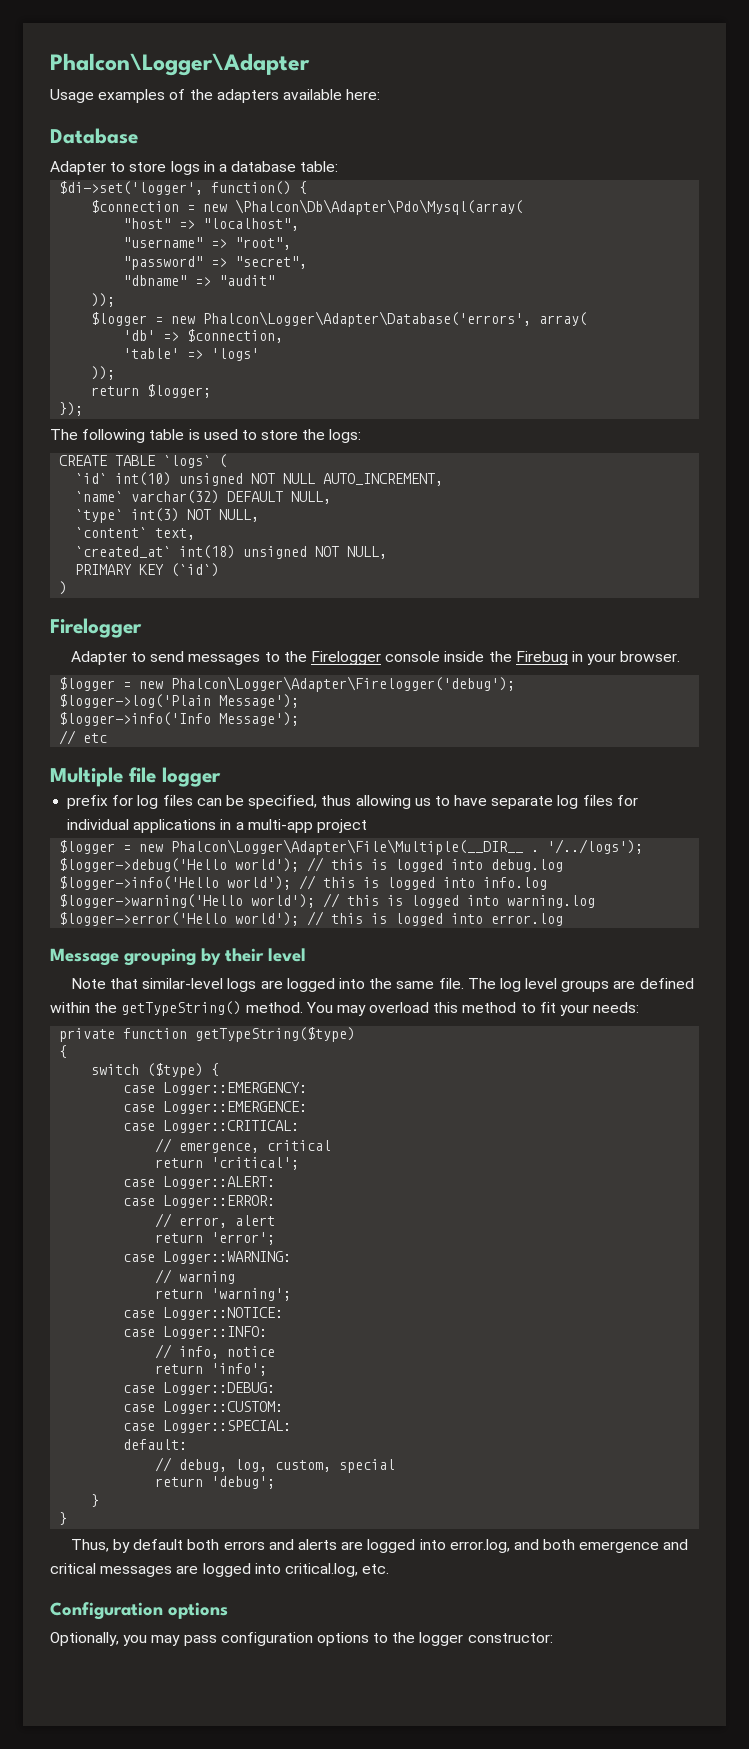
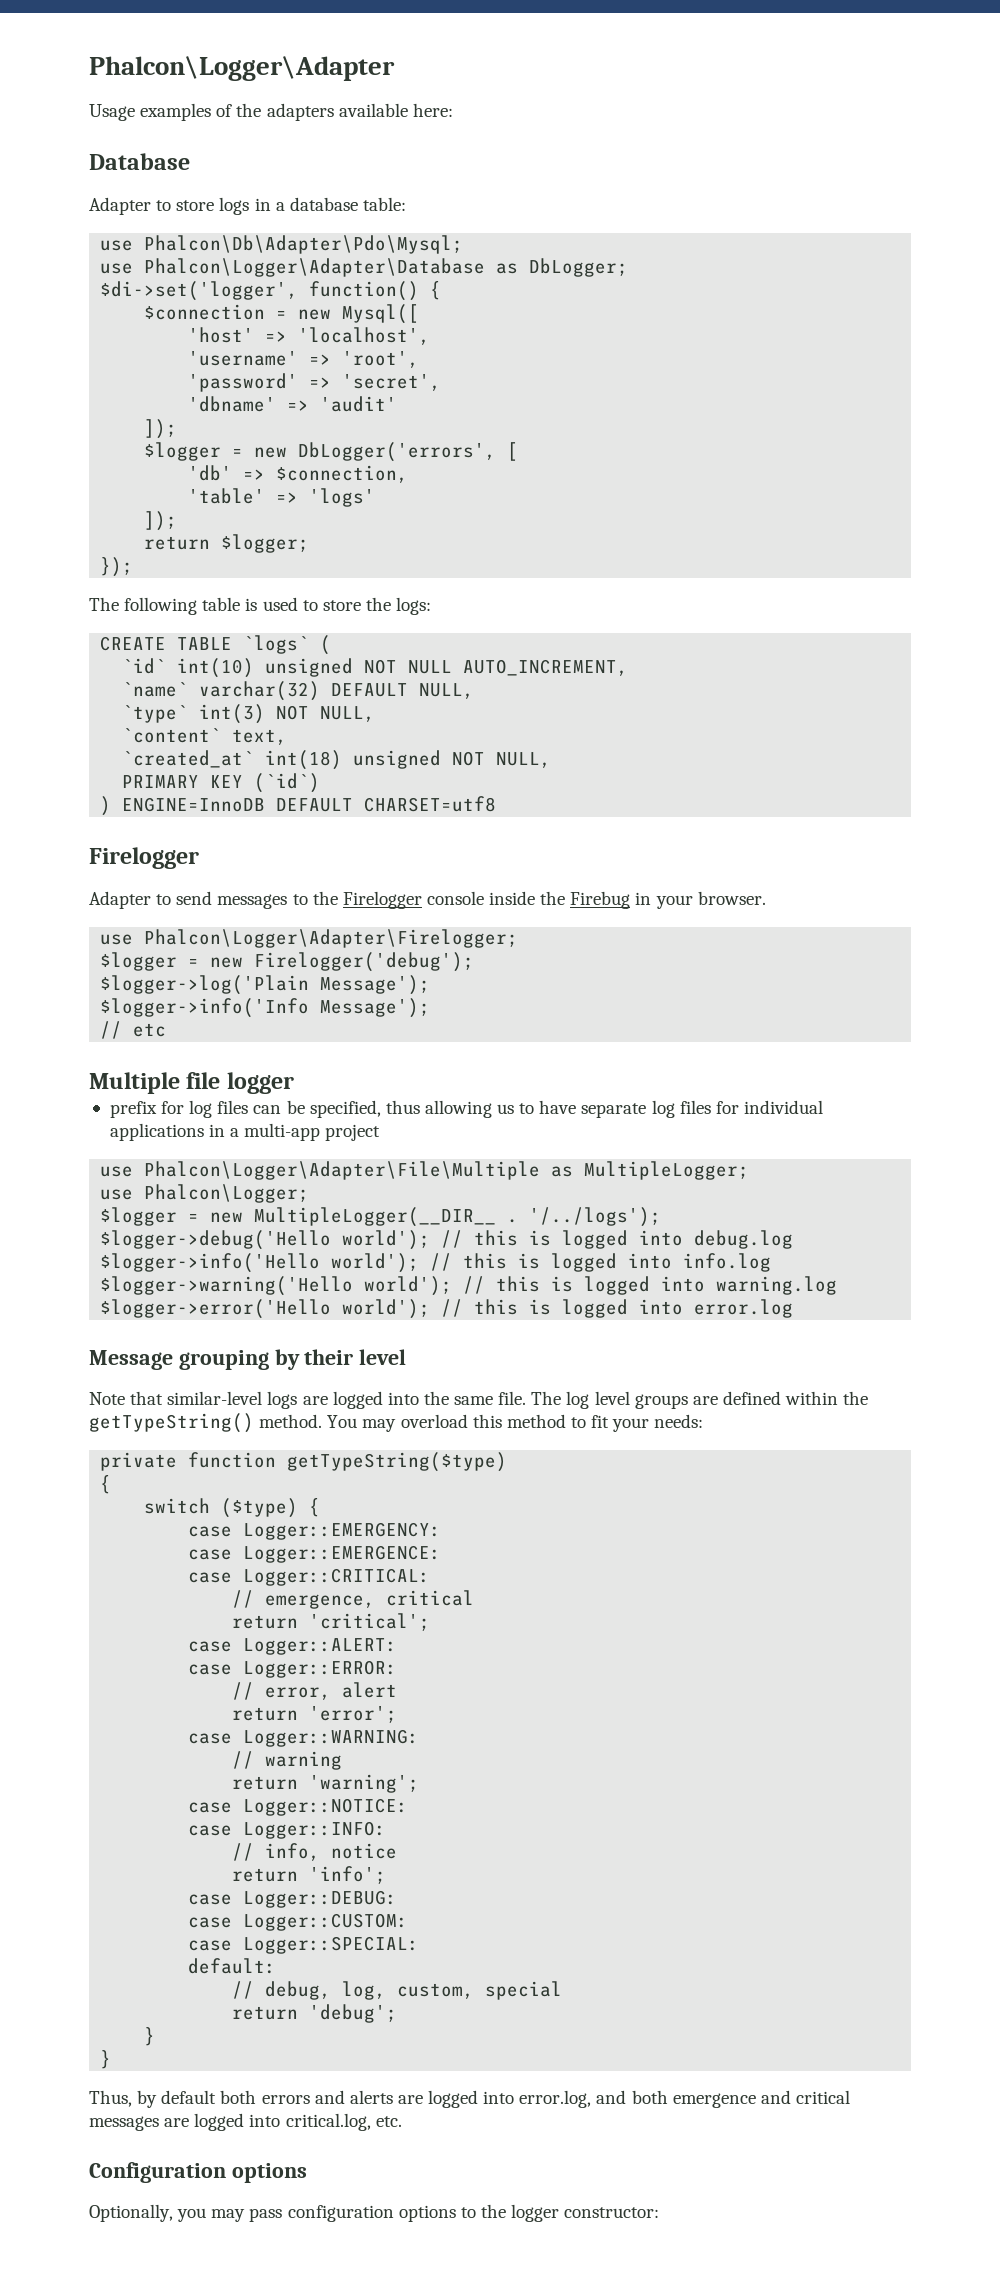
(339, 166) none -> [100,235,464,254] [100,258,629,277] // use Phalcon\Db\Adapter\Pdo\Mysql; // use Phalcon\Logger\Adapter\Database as DbLogger;
[235,199,524,215] [123,218,300,231] [123,237,292,250] [123,256,308,270] [123,275,276,286] [91,293,116,307] [91,311,588,327] \Phalcon\Db\Adapter\Pdo\Mysql(array( // "host" => "localhost", // "username" => "root", // "password" => "secret", // "dbname" => "audit" // )); // $logger = new Phalcon\Logger\Adapter\Database('errors', array( -> [342,304,420,324] [188,327,431,345] [188,351,420,368] [188,373,442,392] [188,396,398,412] [144,419,178,439] [144,442,519,462] Mysql([ // 'host' => 'localhost', // 'username' => 'root', // 'password' => 'secret', // 'dbname' => 'audit' // ]); // $logger = new DbLogger('errors', [
[91,366,116,380] )); -> [144,511,178,531] ]);
(68, 588) none -> [122,796,497,812] ENGINE=InnoDB DEFAULT CHARSET=utf8
[59,676,516,692] // $logger = new Phalcon\Logger\Adapter\Firelogger('debug'); -> [100,929,519,948] [100,952,475,972] // use Phalcon\Logger\Adapter\Firelogger; // $logger = new Firelogger('debug');
[59,839,524,855] // $logger = new Phalcon\Logger\Adapter\File\Multiple(__DIR__ -> [100,1161,750,1180] [100,1184,310,1203] [100,1207,497,1227] // use Phalcon\Logger\Adapter\File\Multiple as MultipleLogger; // use Phalcon\Logger; // $logger = new MultipleLogger(__DIR__

